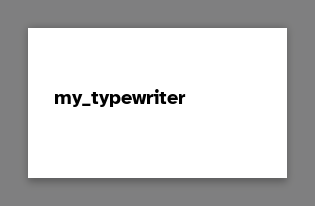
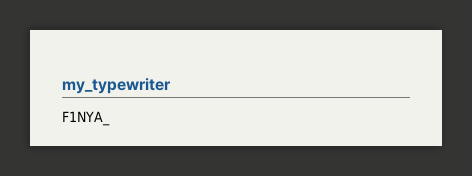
(186, 98) none -> [62,111,110,126] // F1NYA_

